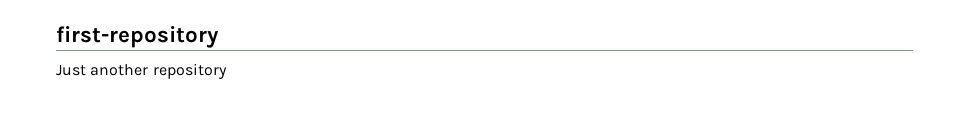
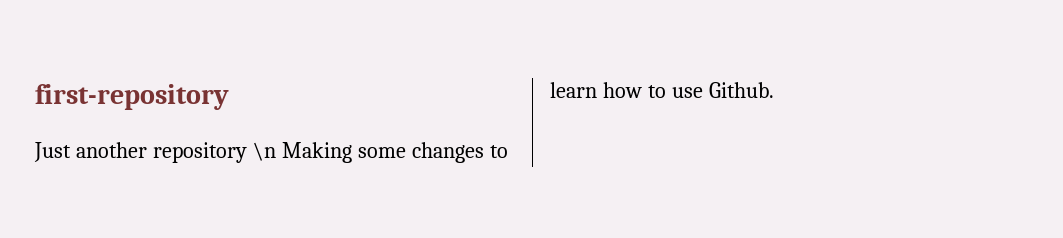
(227, 71) none -> [252,142,508,163] [550,82,774,98] \n Making some changes to learn how to use Github.

